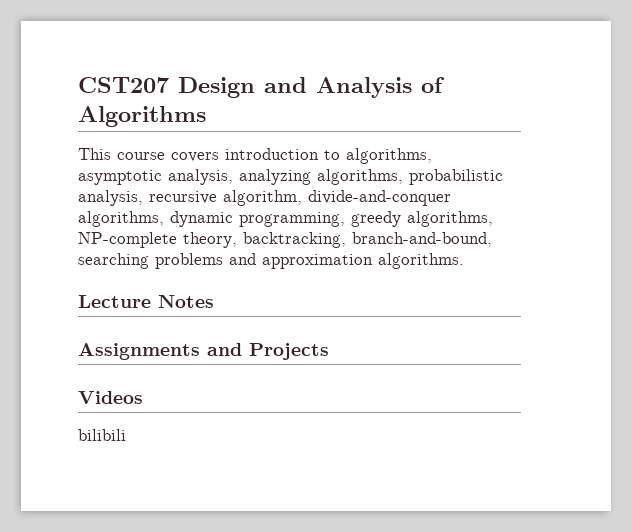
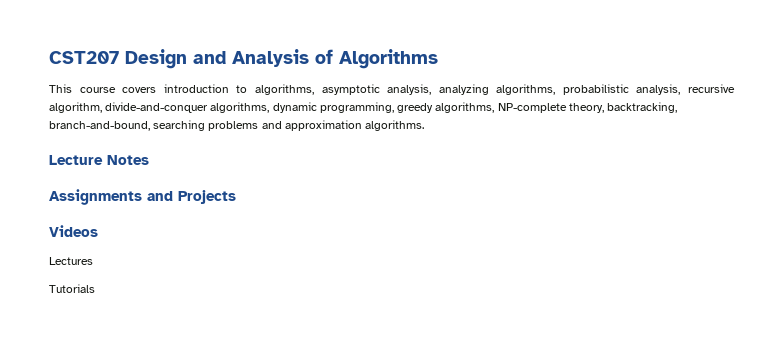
[78,429,126,441] bilibili -> [49,257,93,265] [49,284,95,293] Lectures // Tutorials

